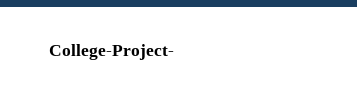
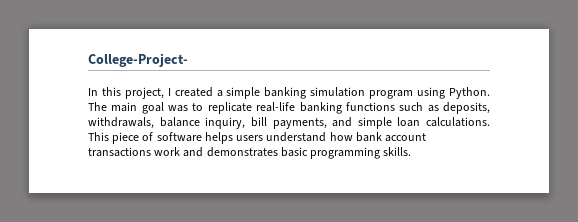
(174, 52) none -> [88,87,490,99] [88,102,491,114] [88,117,490,129] [88,132,427,144] [88,147,412,159] // In this project, I created a simple banking simulation program using Python. The main goal was to replicate real-life banking functions such as deposits, withdrawals, balance inquiry, bill payments, and simple loan calculations. This piece of software helps users understand how bank account transactions work and demonstrates basic programming skills.

